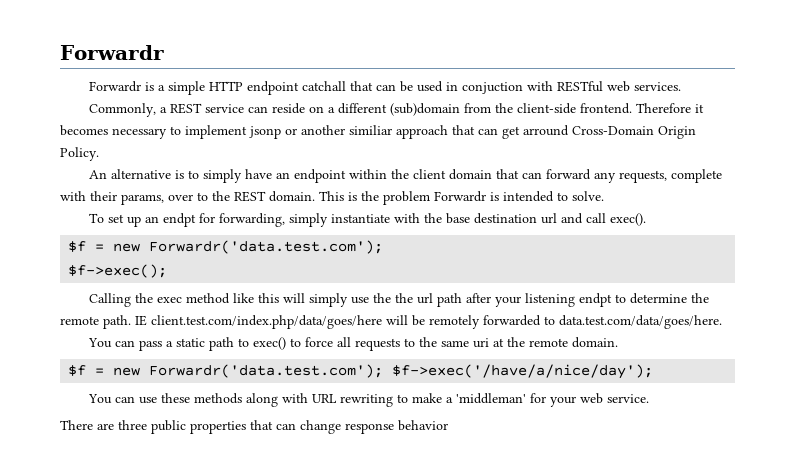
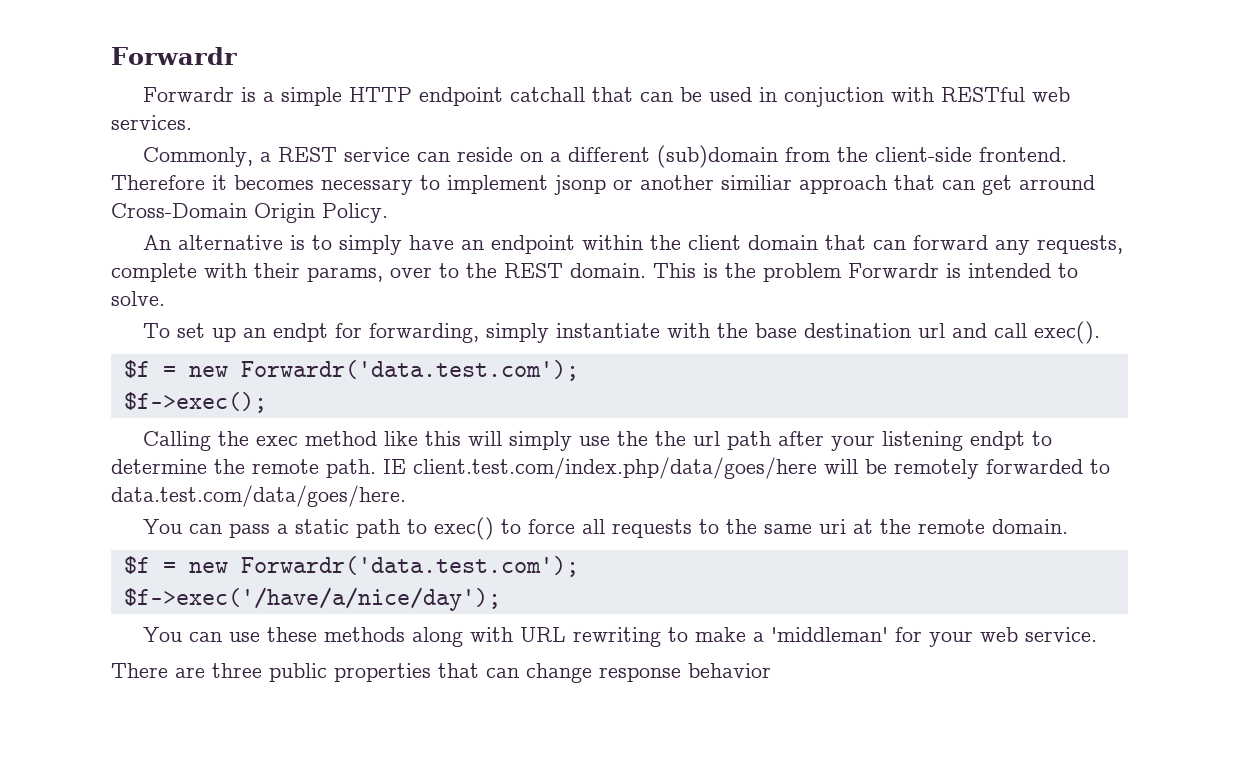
(384, 371) none -> (579, 566) //

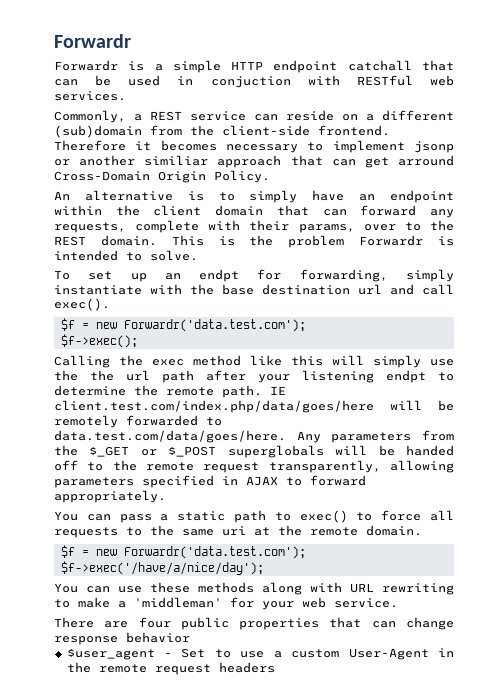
(406, 496) none -> [296,430,454,443] [54,445,454,458] [54,460,454,473] [54,475,366,488] [54,490,166,503] Any parameters from the $_GET or $_POST superglobals will be handed off to the remote request transparently, allowing parameters specified in AJAX to forward appropriately.
[212,663,262,678] three -> [138,617,171,628] four
(771, 670) none -> [66,648,454,660] [66,662,275,675] // $user_agent - Set to use a custom User-Agent in the remote request headers

